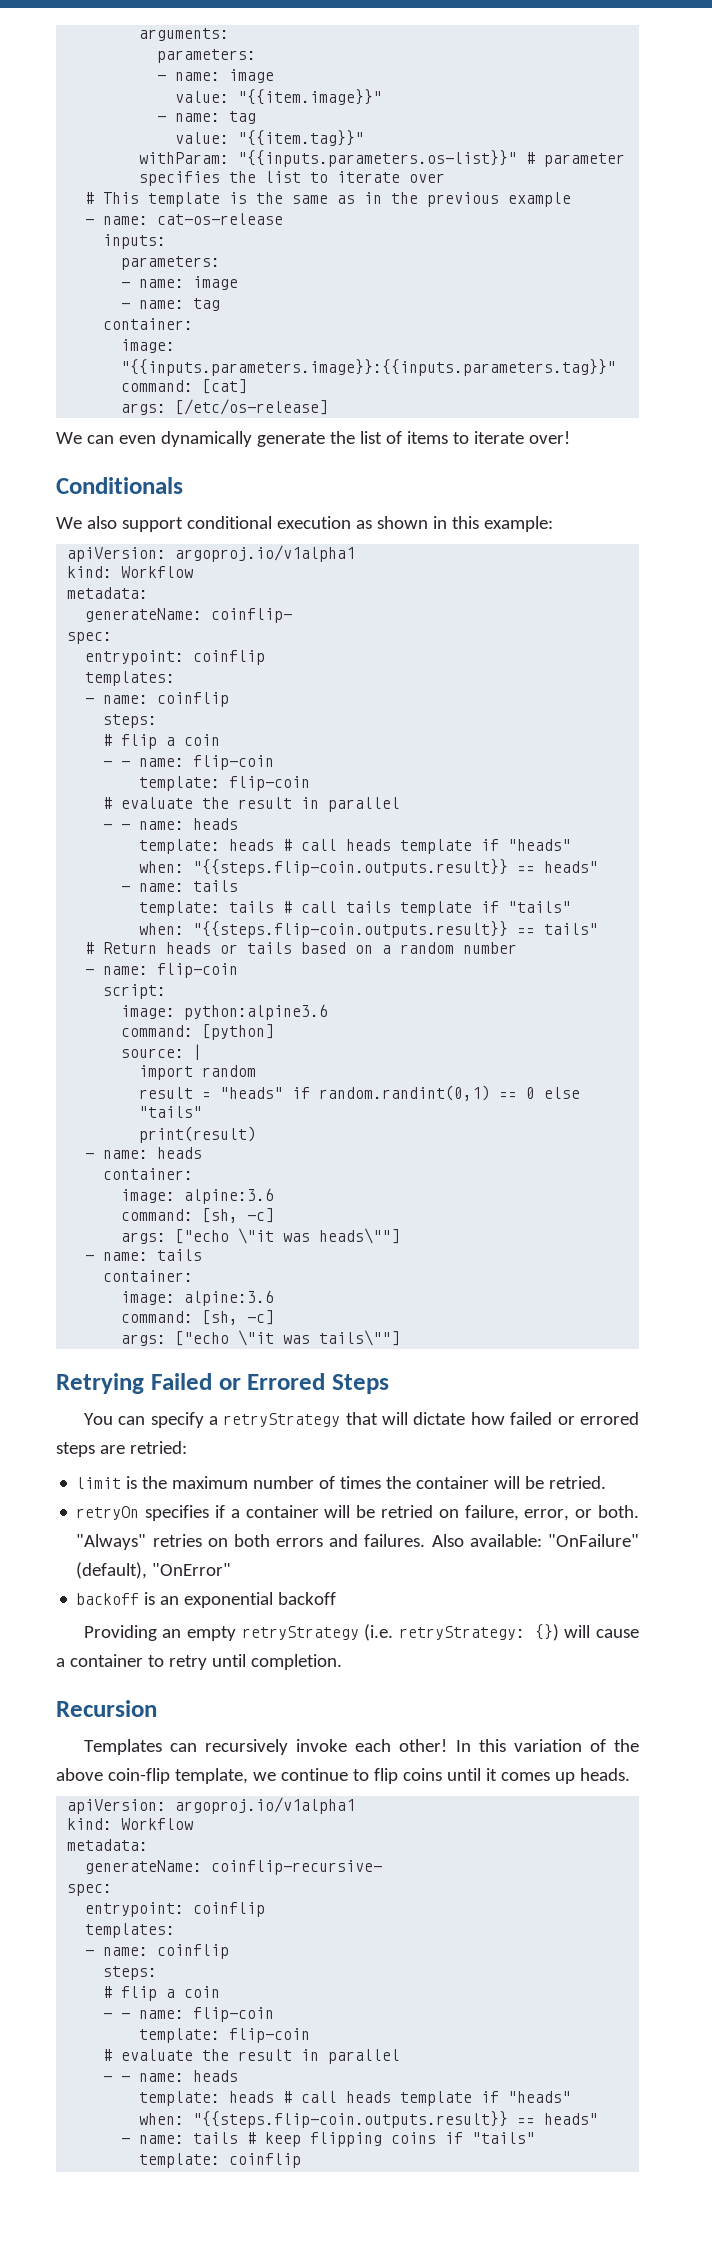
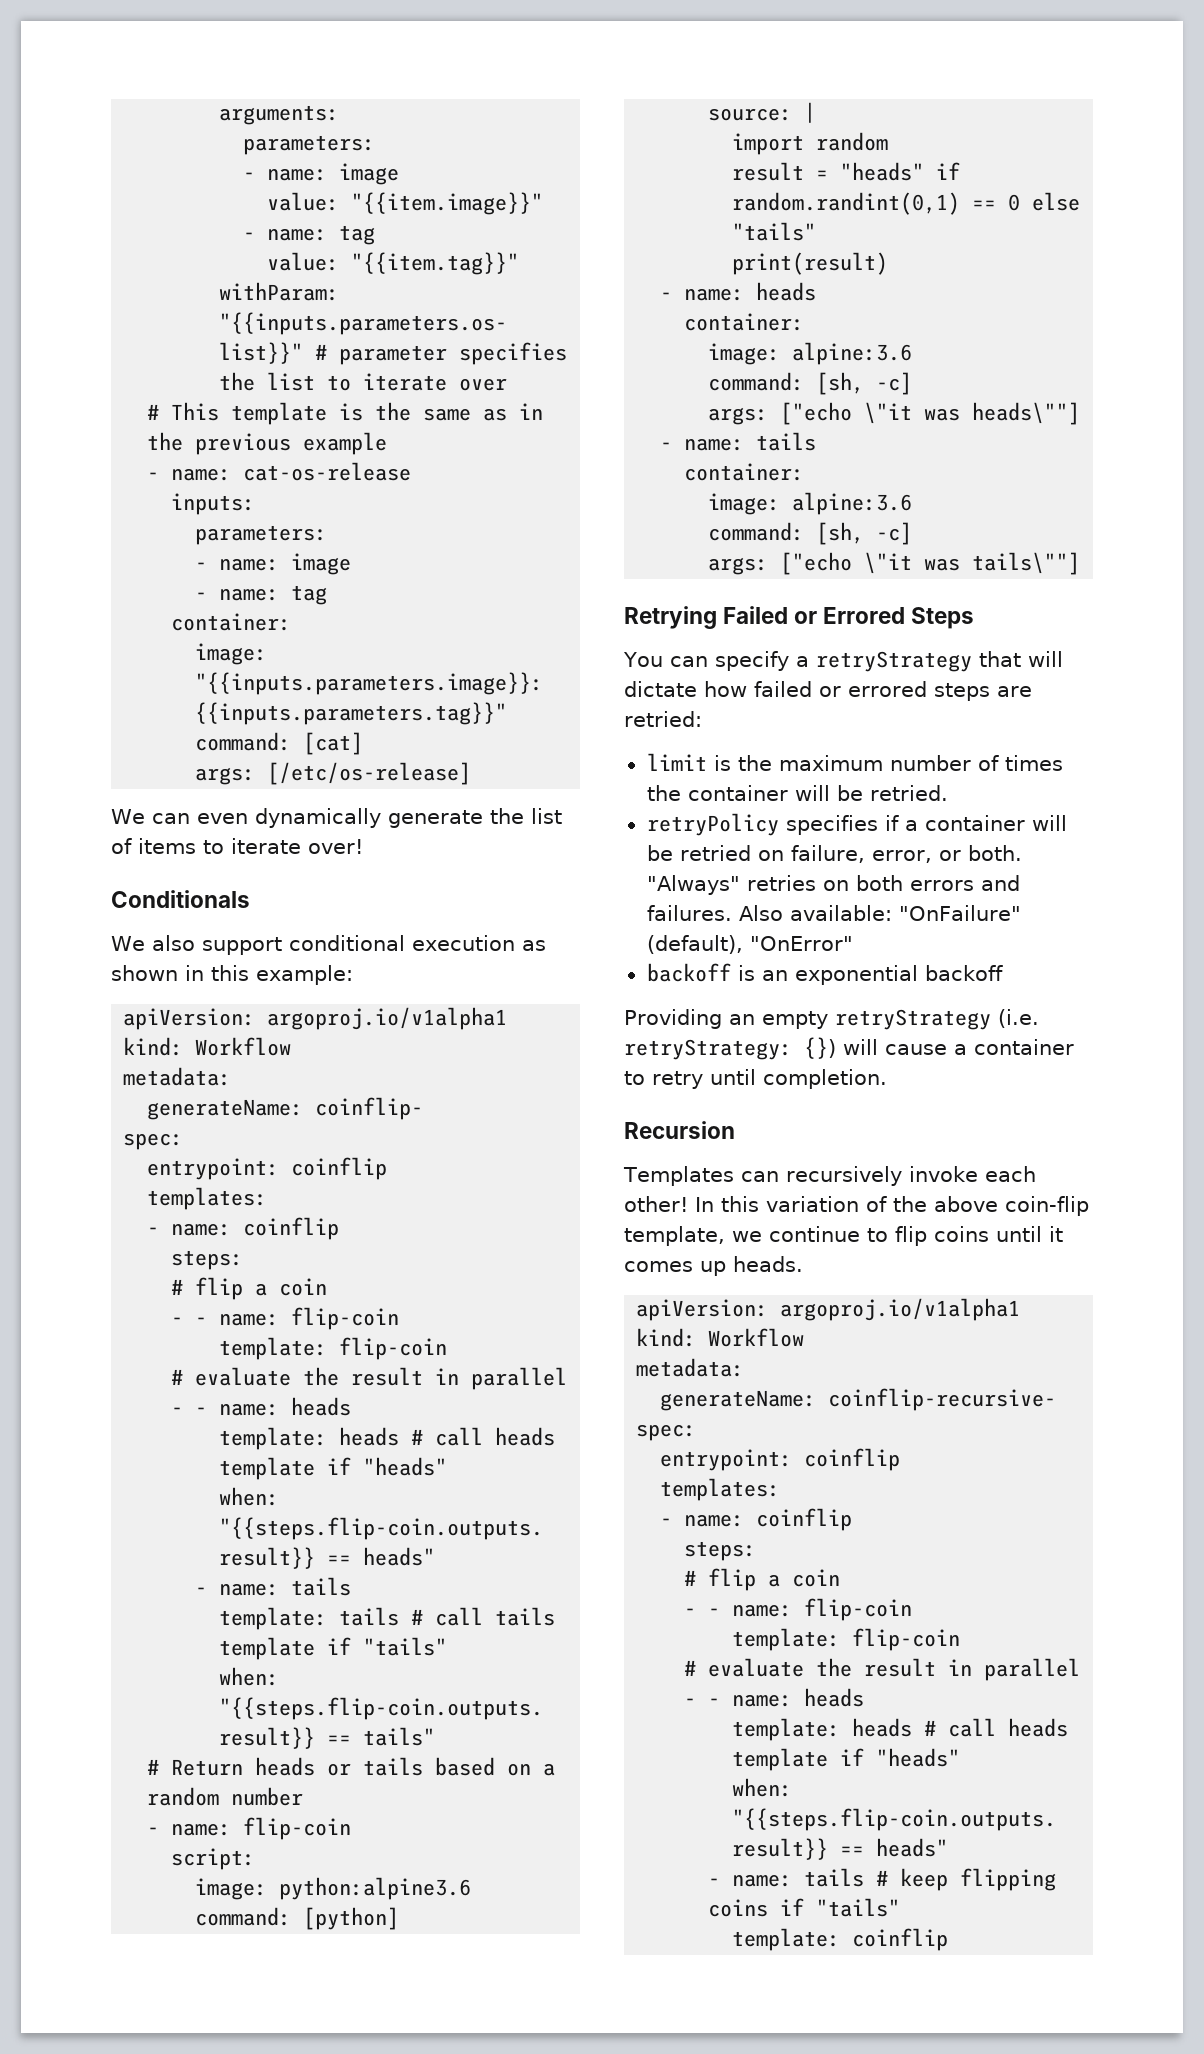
[76,1506,140,1520] retryOn -> [646,813,779,836] retryPolicy

